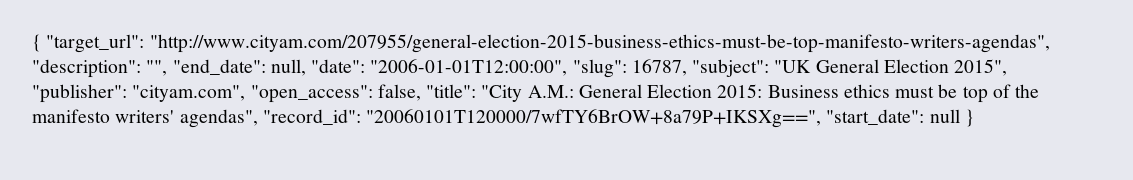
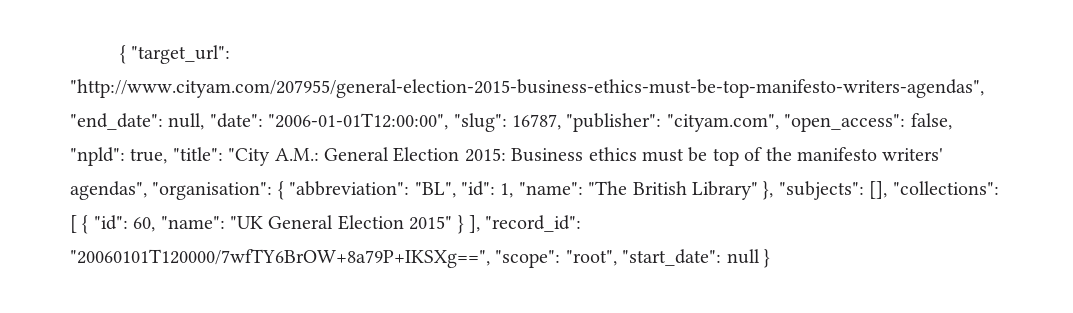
[32,59,168,78] "description": "", -> (984, 88) none
[692,59,1008,77] "subject": "UK General Election 2015", -> (561, 122) none
(421, 92) none -> [70,147,168,166] "npld": true,
[262,109,822,128] "record_id": "20060101T120000/7wfTY6BrOW+8a79P+IKSXg==", -> [152,181,999,200] [70,215,582,234] [70,249,617,268] "organisation": { "abbreviation": "BL", "id": 1, "name": "The British Library" }, "subjects": [], "collections": [ { "id": 60, "name": "UK General Election 2015" } ], "record_id": "20060101T120000/7wfTY6BrOW+8a79P+IKSXg==", "scope": "root",

